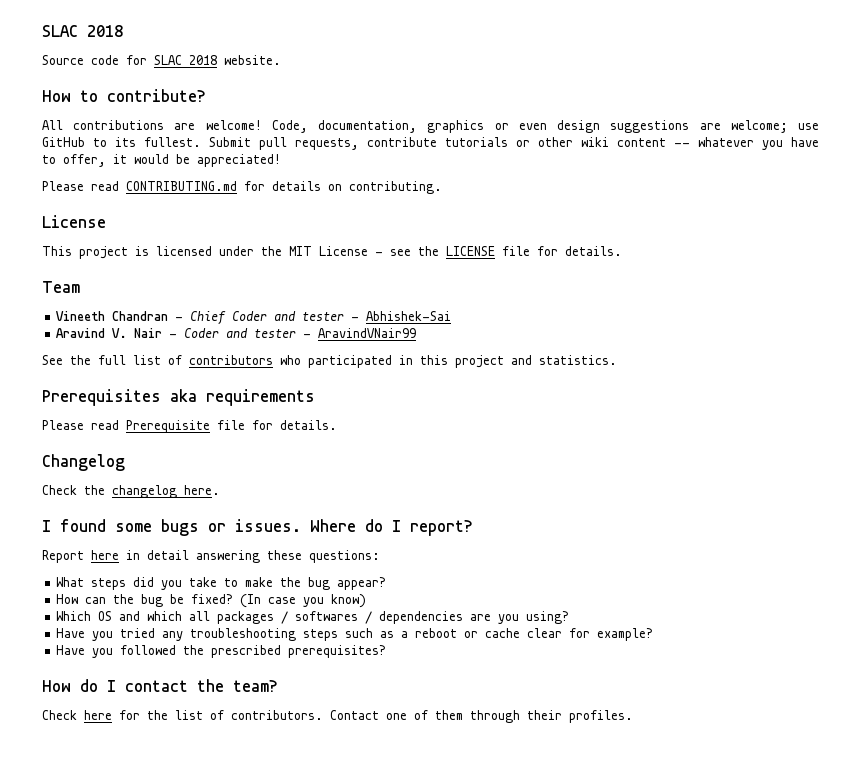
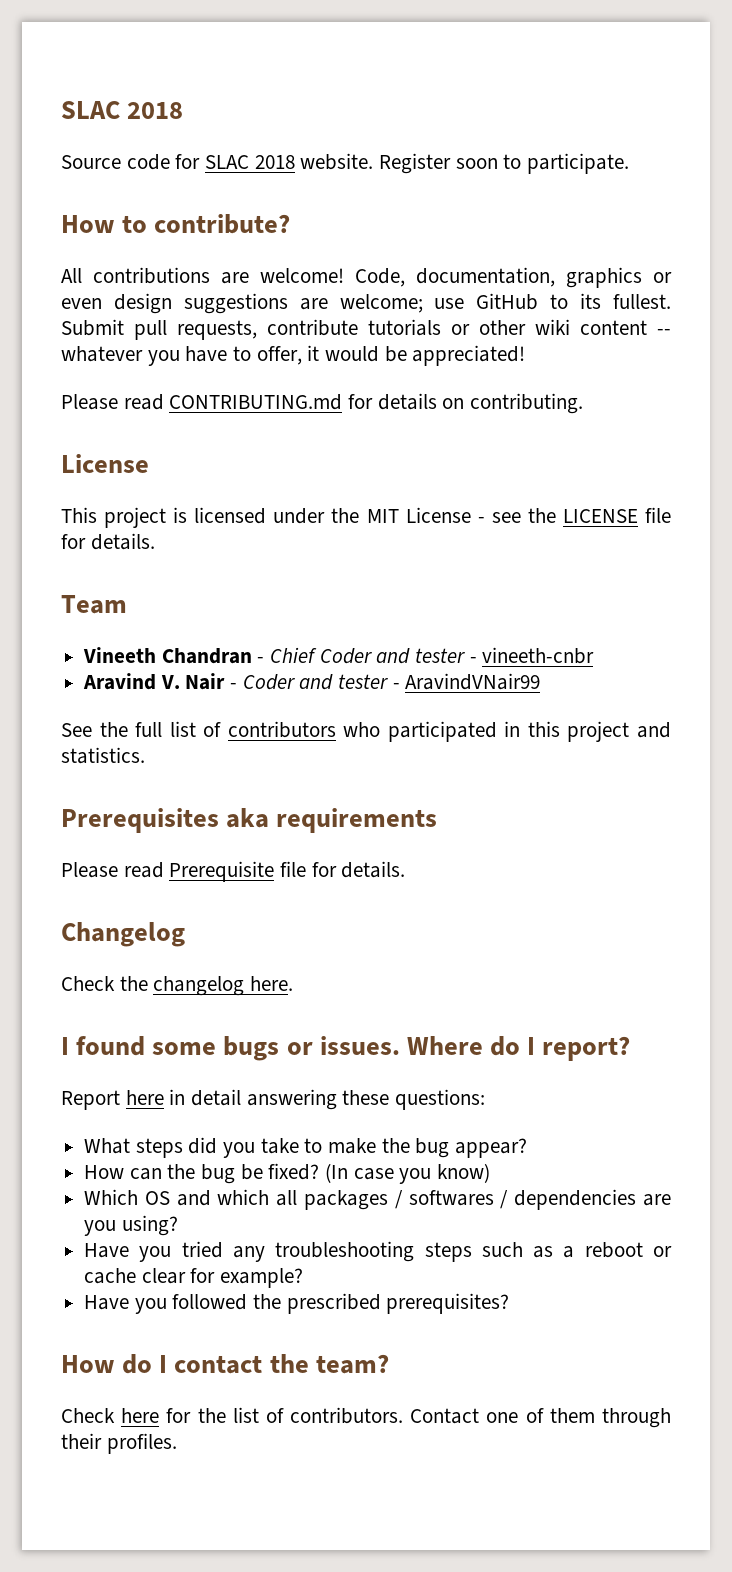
(281, 60) none -> [379,153,630,174] Register soon to participate.
[366,311,452,321] Abhishek-Sai -> [482,647,595,664] vineeth-cnbr

